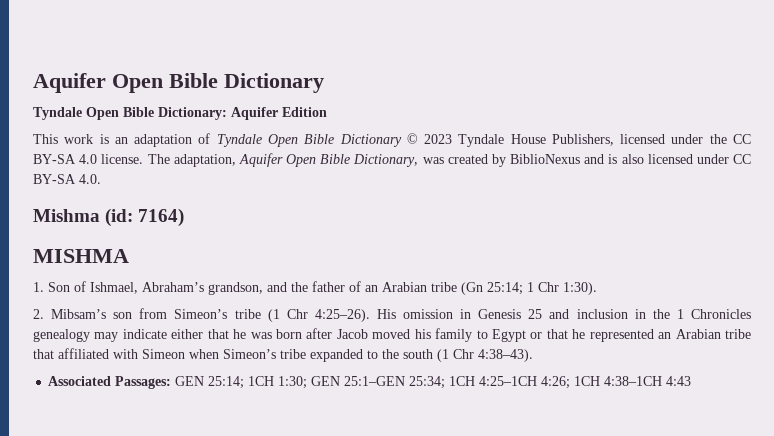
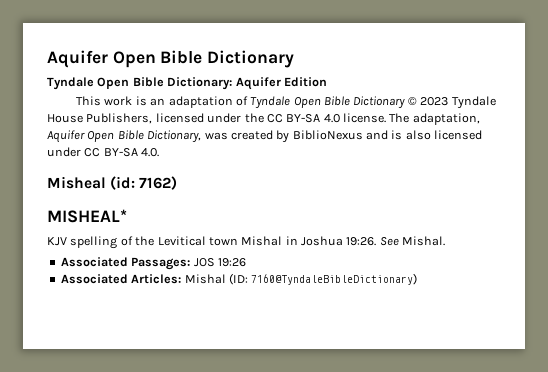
[33,208,185,227] [33,249,129,263] [33,281,597,295] [33,308,751,322] [33,328,752,342] [33,348,533,362] [48,376,692,389] Mishma (id: 7164) // MISHMA // 1. Son of Ishmael, Abraham’s grandson, and the father of an Arabian tribe (Gn 25:14; 1 Chr 1:30). // 2. Mibsam’s son from Simeon’s tribe (1 Chr 4:25–26). His omission in Genesis 25 and inclusion in the 1 Chronicles genealogy may indicate either that he was born after Jacob moved his family to Egypt or that he represented an Arabian tribe that affiliated with Simeon when Simeon’s tribe expanded to the south (1 Chr 4:38–43). // Associated Passages: GEN 25:14; 1CH 1:30; GEN 25:1–GEN 25:34; 1CH 4:25–1CH 4:26; 1CH 4:38–1CH 4:43 -> [47,176,178,190] [47,209,127,223] [47,236,446,249] [60,257,246,270] [60,273,418,285] Misheal (id: 7162) // MISHEAL* // KJV spelling of the Levitical town Mishal in Joshua 19:26. See Mishal. // Associated Passages: JOS 19:26 // Associated Articles: Mishal (ID: 7160@TyndaleBibleDictionary)

